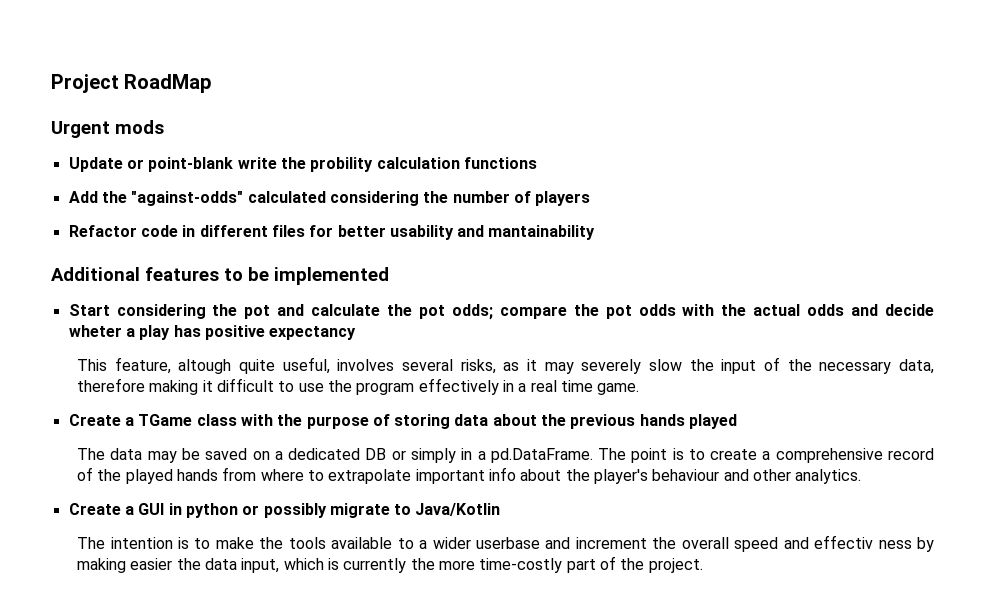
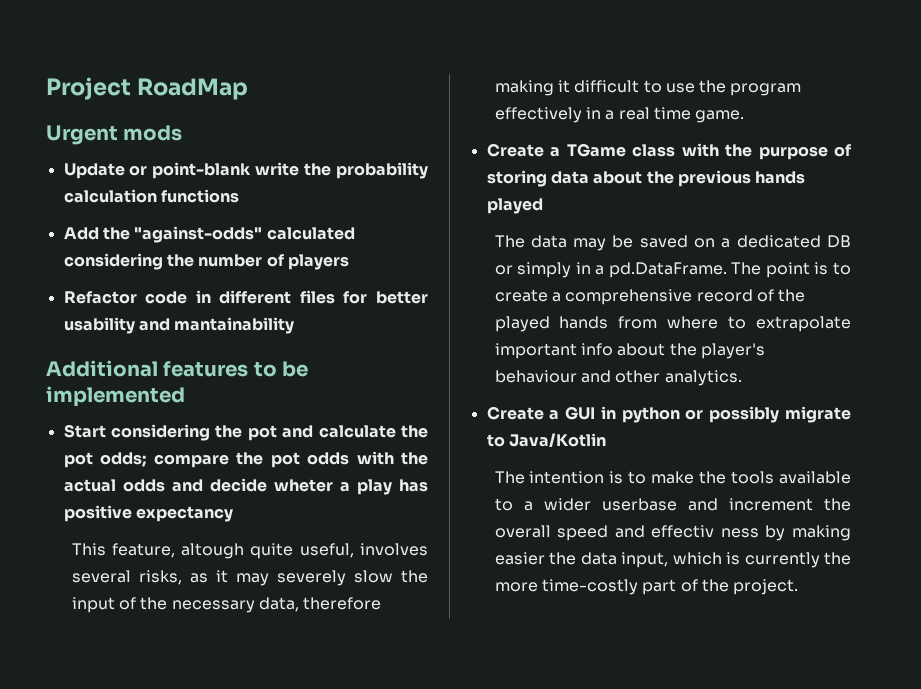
[310,157,374,172] probility -> [336,162,428,179] probability

